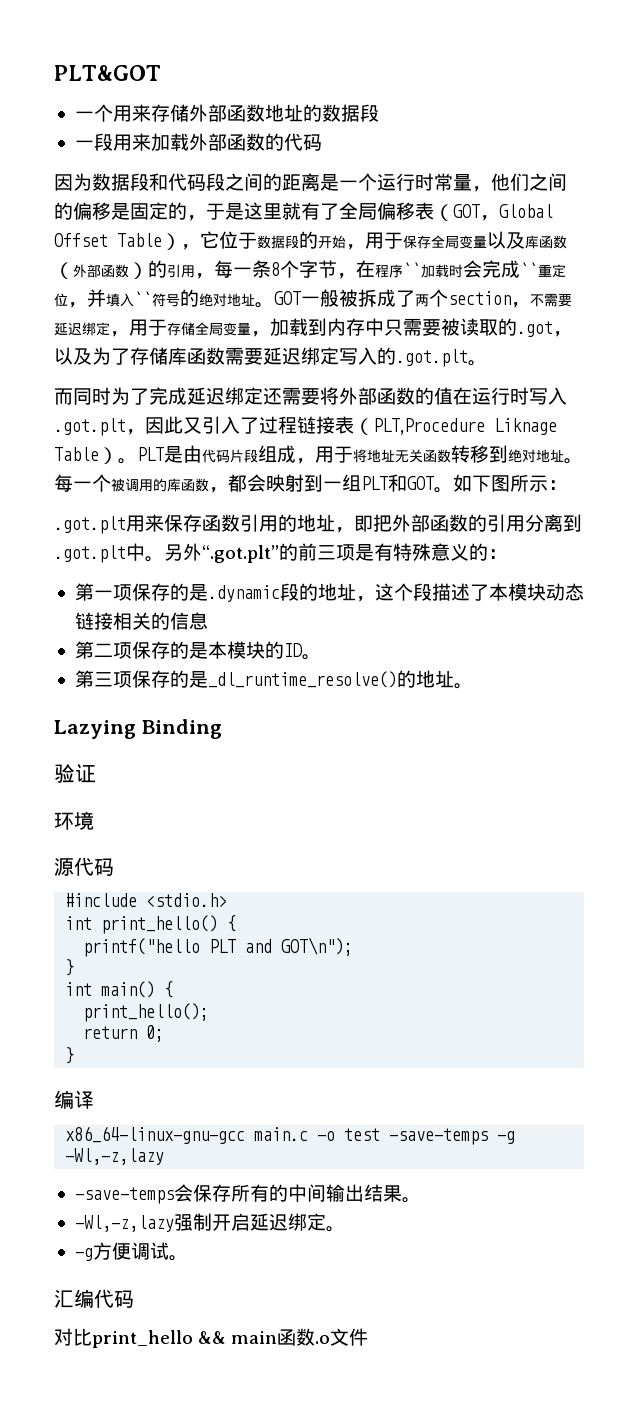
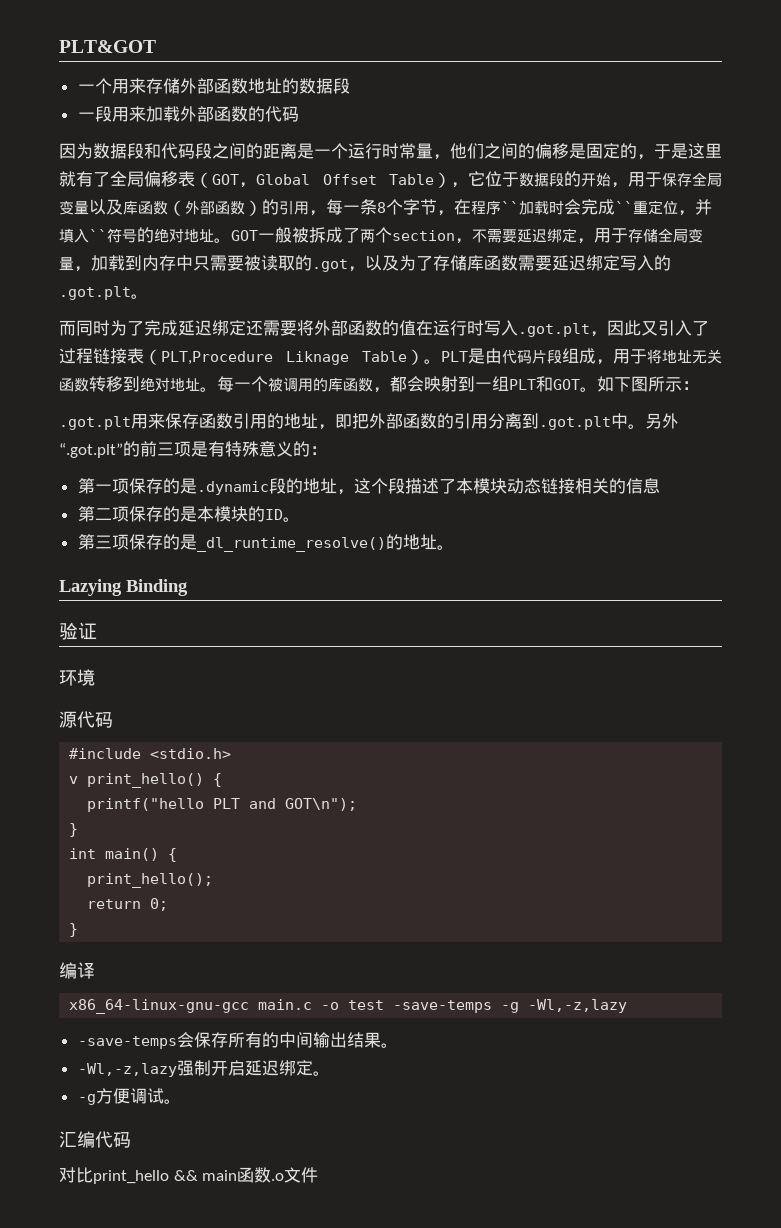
[65,916,93,930] int -> [69,776,79,784] v

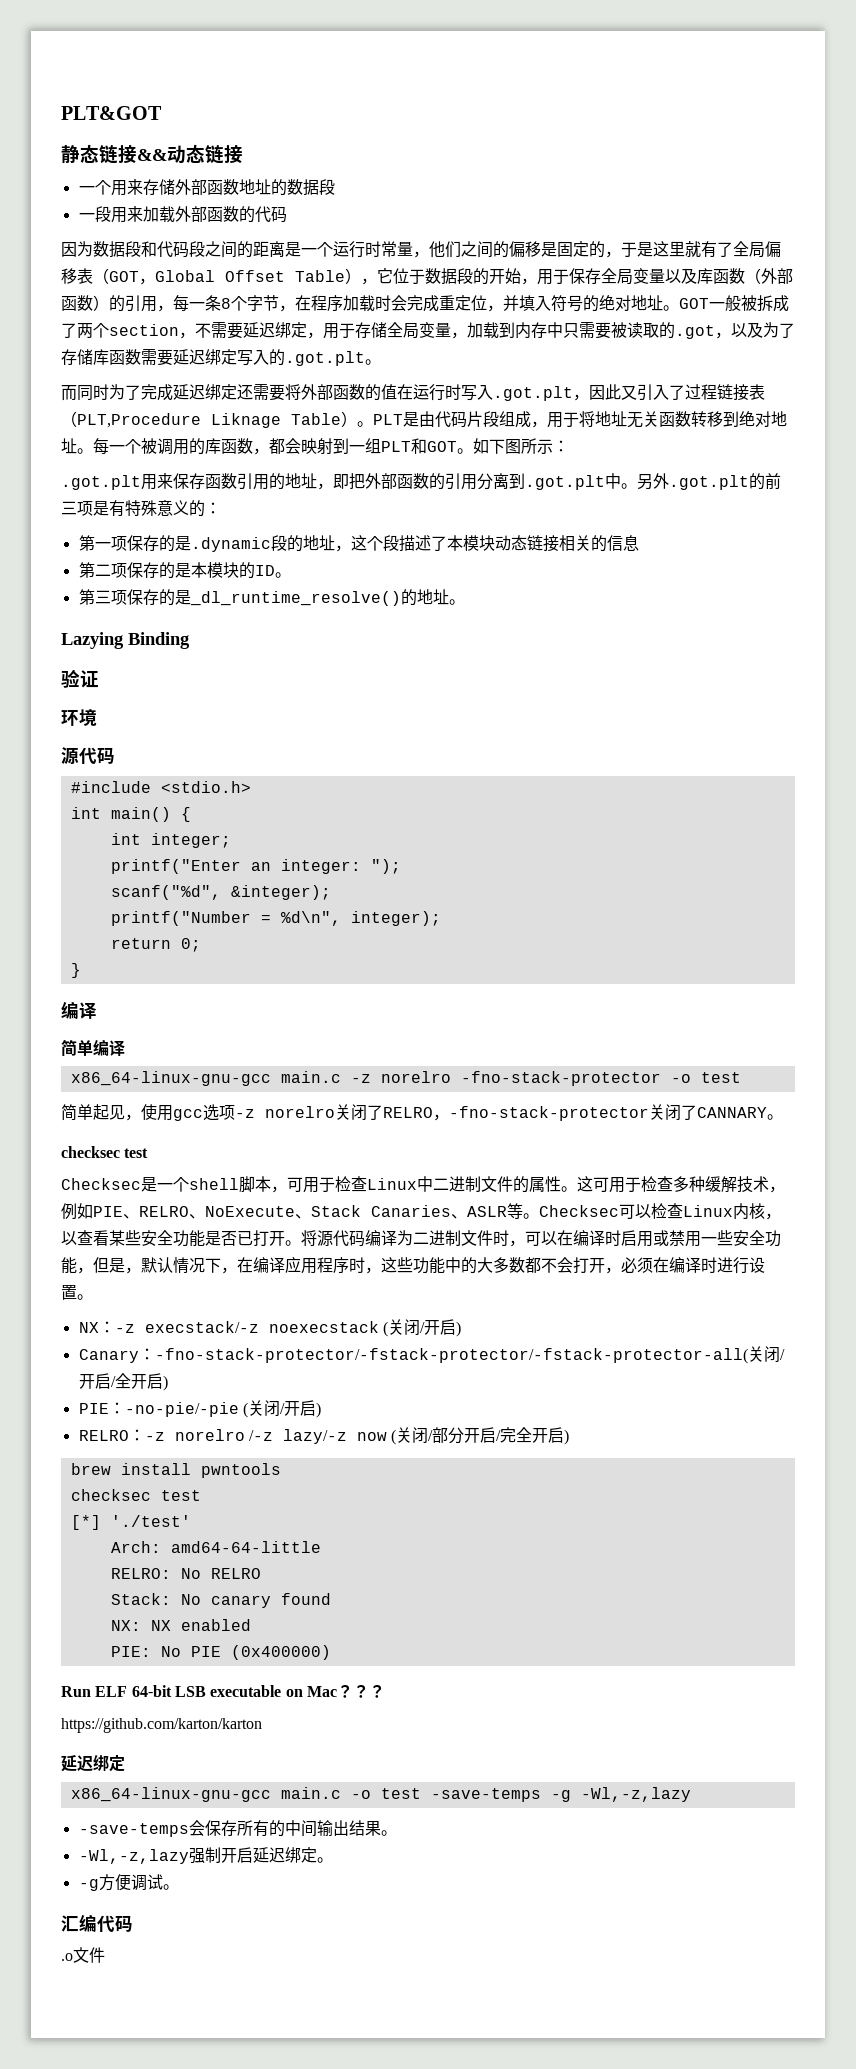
(156, 46) none -> [61,144,243,164] // 静态链接&&动态链接
[501,201,519,213] `` -> (343, 303) none
[615,201,633,213] `` -> (439, 303) none
[89,229,107,241] `` -> (551, 303) none
[59,443,123,458] “.got.plt” -> [669,475,749,490] .got.plt
[69,773,223,788] [87,798,358,812] [69,823,79,837] [69,848,178,862] [87,873,214,888] [87,898,169,911] [69,923,79,937] [59,962,95,979] v print_hello() { // printf("hello PLT and GOT\n"); // } // int main() { // print_hello(); // return 0; // } // 编译 -> [70,807,191,822] [110,833,231,848] [110,859,401,874] [110,885,331,900] [110,911,441,926] [110,938,201,952] [70,963,81,978] [61,1001,97,1019] [61,1039,125,1057] [70,1071,741,1086] [61,1104,783,1121] [61,1146,149,1158] [61,1176,785,1193] [61,1203,781,1220] [61,1230,781,1247] [61,1256,765,1274] [61,1285,93,1300] [78,1319,461,1337] [78,1346,785,1364] [78,1373,168,1391] [78,1400,321,1418] [78,1427,570,1445] [70,1463,281,1478] [70,1489,201,1501] [70,1515,191,1530] [110,1541,321,1553] [110,1568,261,1579] [110,1593,331,1608] [110,1619,251,1631] [110,1645,331,1660] [61,1685,385,1698] [61,1718,262,1733] [61,1755,125,1772] int main() { // int integer; // printf("Enter an integer: "); // scanf("%d", &integer); // printf("Number = %d\n", integer); // return 0; // } // 编译 // 简单编译 // x86_64-linux-gnu-gcc main.c -z norelro -fno-stack-protector -o test // 简单起见，使用gcc选项-z norelro关闭了RELRO，-fno-stack-protector关闭了CANNARY。 // checksec test // Checksec是一个shell脚本，可用于检查Linux中二进制文件的属性。这可用于检查多种缓解技术，例如PIE、RELRO、NoExecute、Stack Canaries、ASLR等。Checksec可以检查Linux内核，以查看某些安全功能是否已打开。将源代码编译为二进制文件时，可以在编译时启用或禁用一些安全功能，但是，默认情况下，在编译应用程序时，这些功能中的大多数都不会打开，必须在编译时进行设置。 // NX：-z execstack/-z noexecstack (关闭/开启) // Canary：-fno-stack-protector/-fstack-protector/-fstack-protector-all(关闭/开启/全开启) // PIE：-no-pie/-pie (关闭/开启) // RELRO：-z norelro /-z lazy/-z now (关闭/部分开启/完全开启) // brew install pwntools // checksec test // [*] './test' // Arch: amd64-64-little // RELRO: No RELRO // Stack: No canary found // NX: NX enabled // PIE: No PIE (0x400000) // Run ELF 64-bit LSB executable on Mac？？？ // https://github.com/karton/karton // 延迟绑定
[59,1167,272,1184] 对比print_hello && main函数 -> (133, 1923) none

